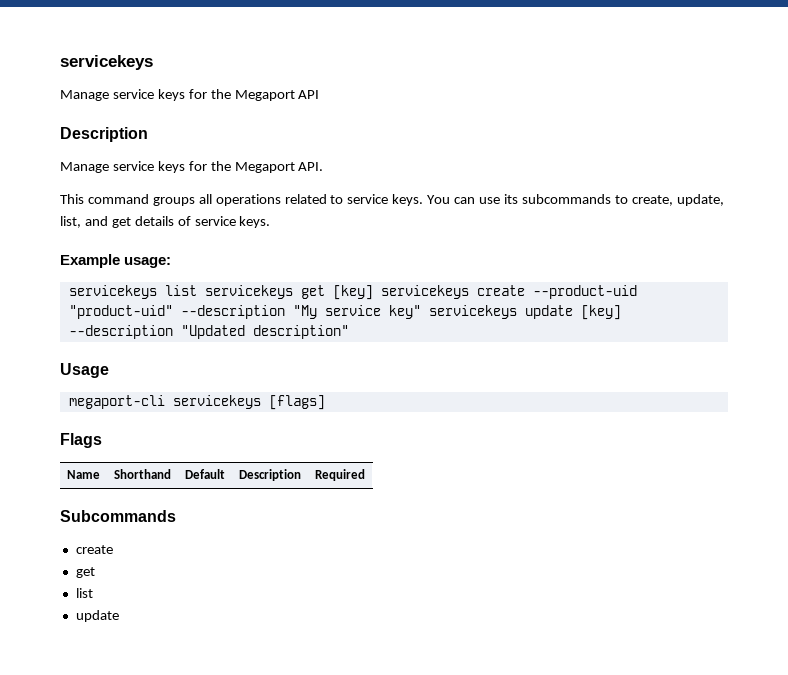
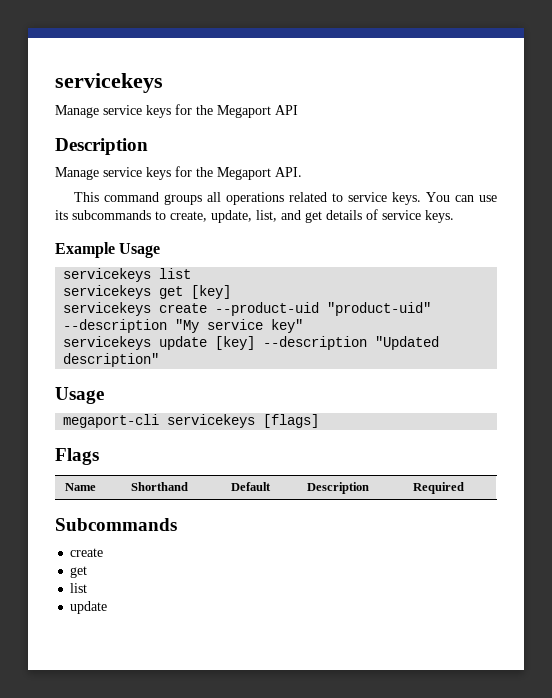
[124,257,172,268] usage: -> [119,243,161,258] Usage
(197, 290) none -> (192, 273) //
(373, 292) none -> (232, 292) //
(421, 312) none -> (304, 326) //

